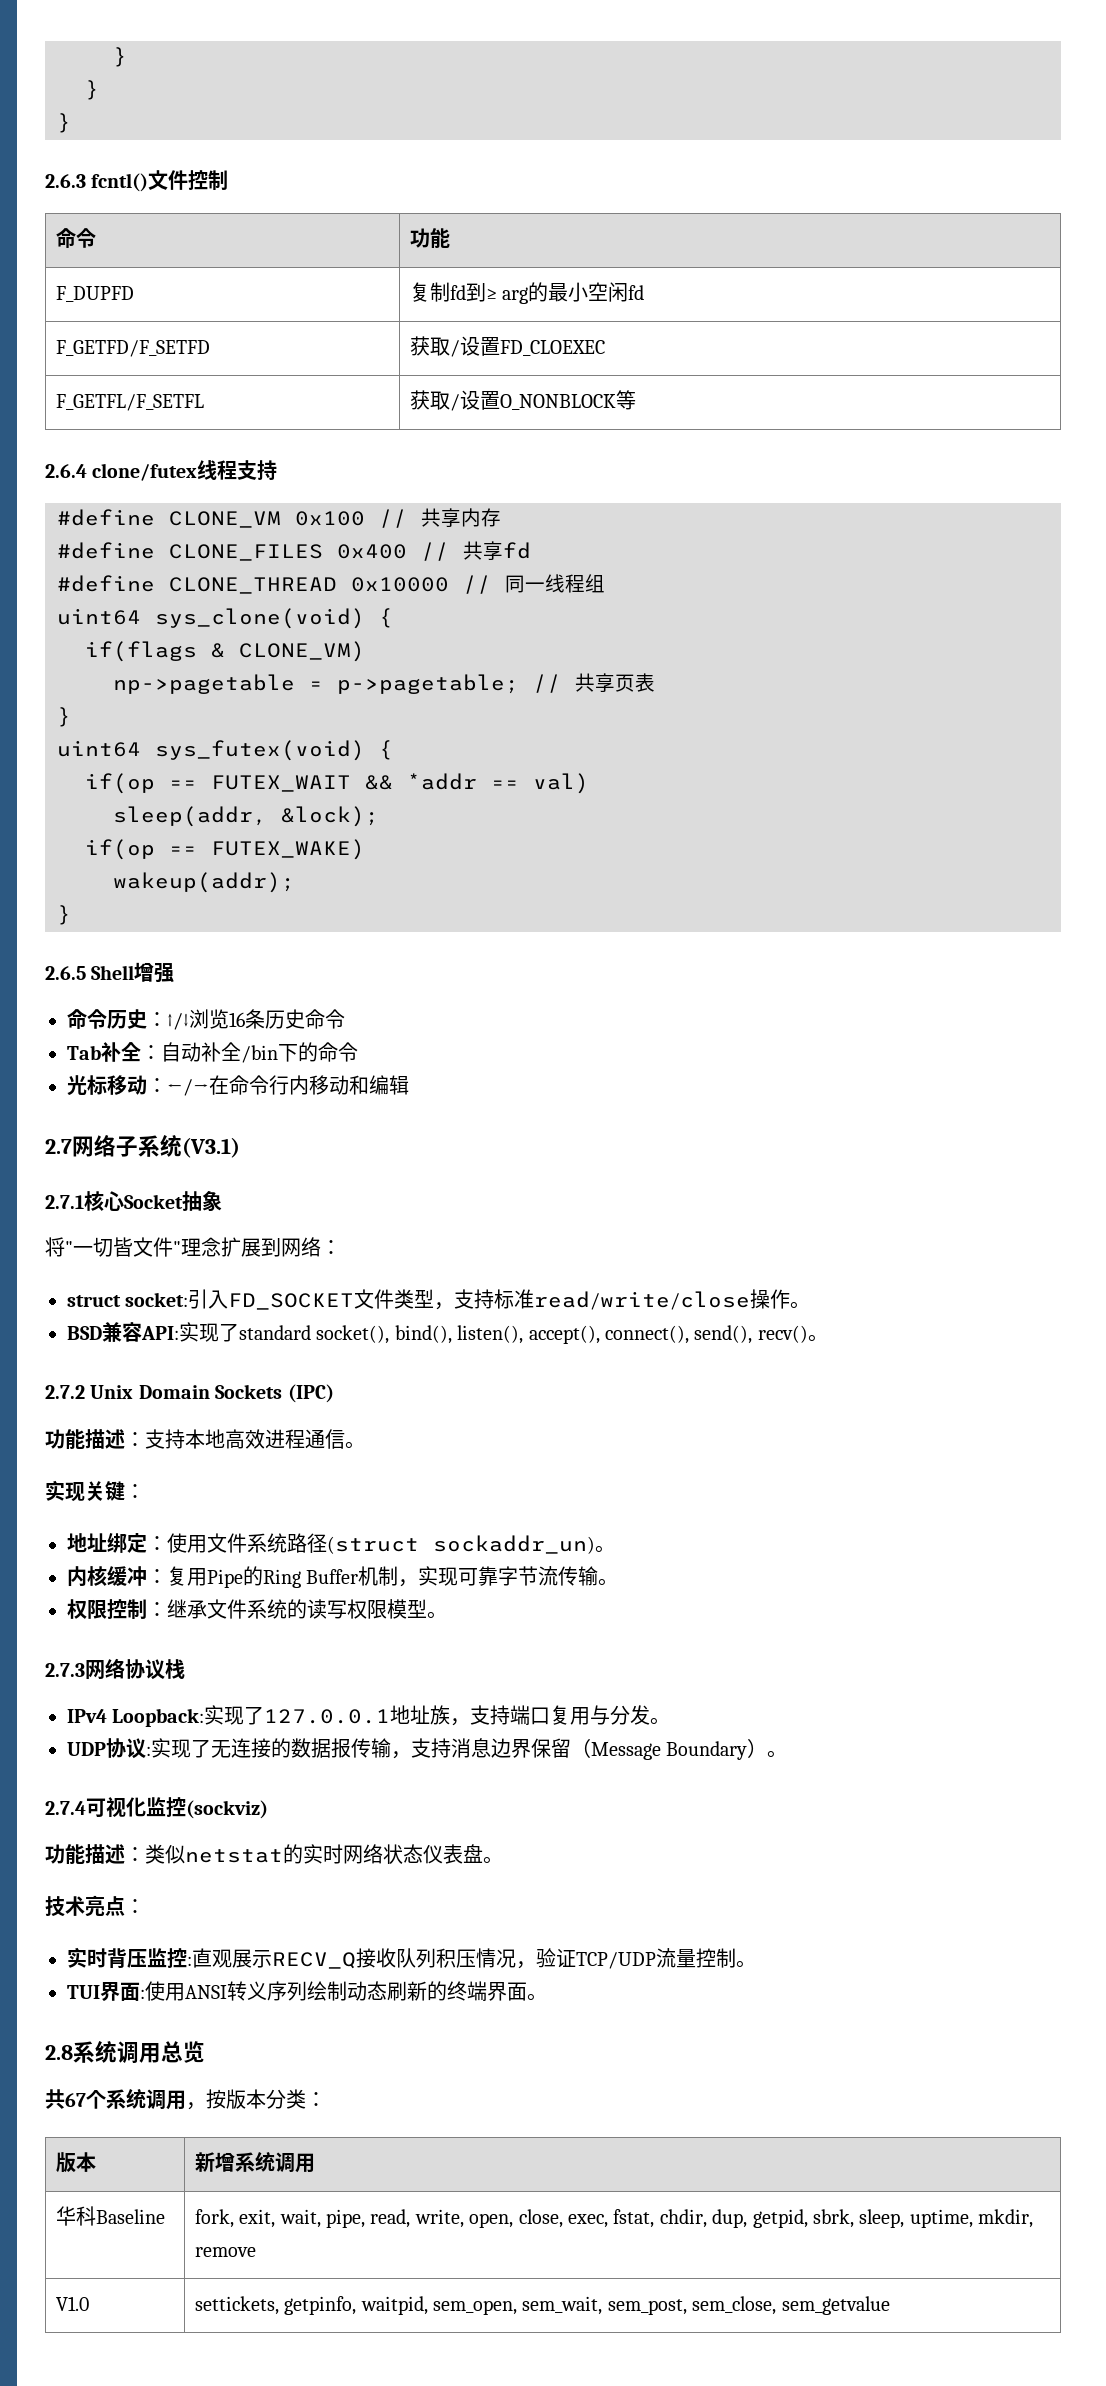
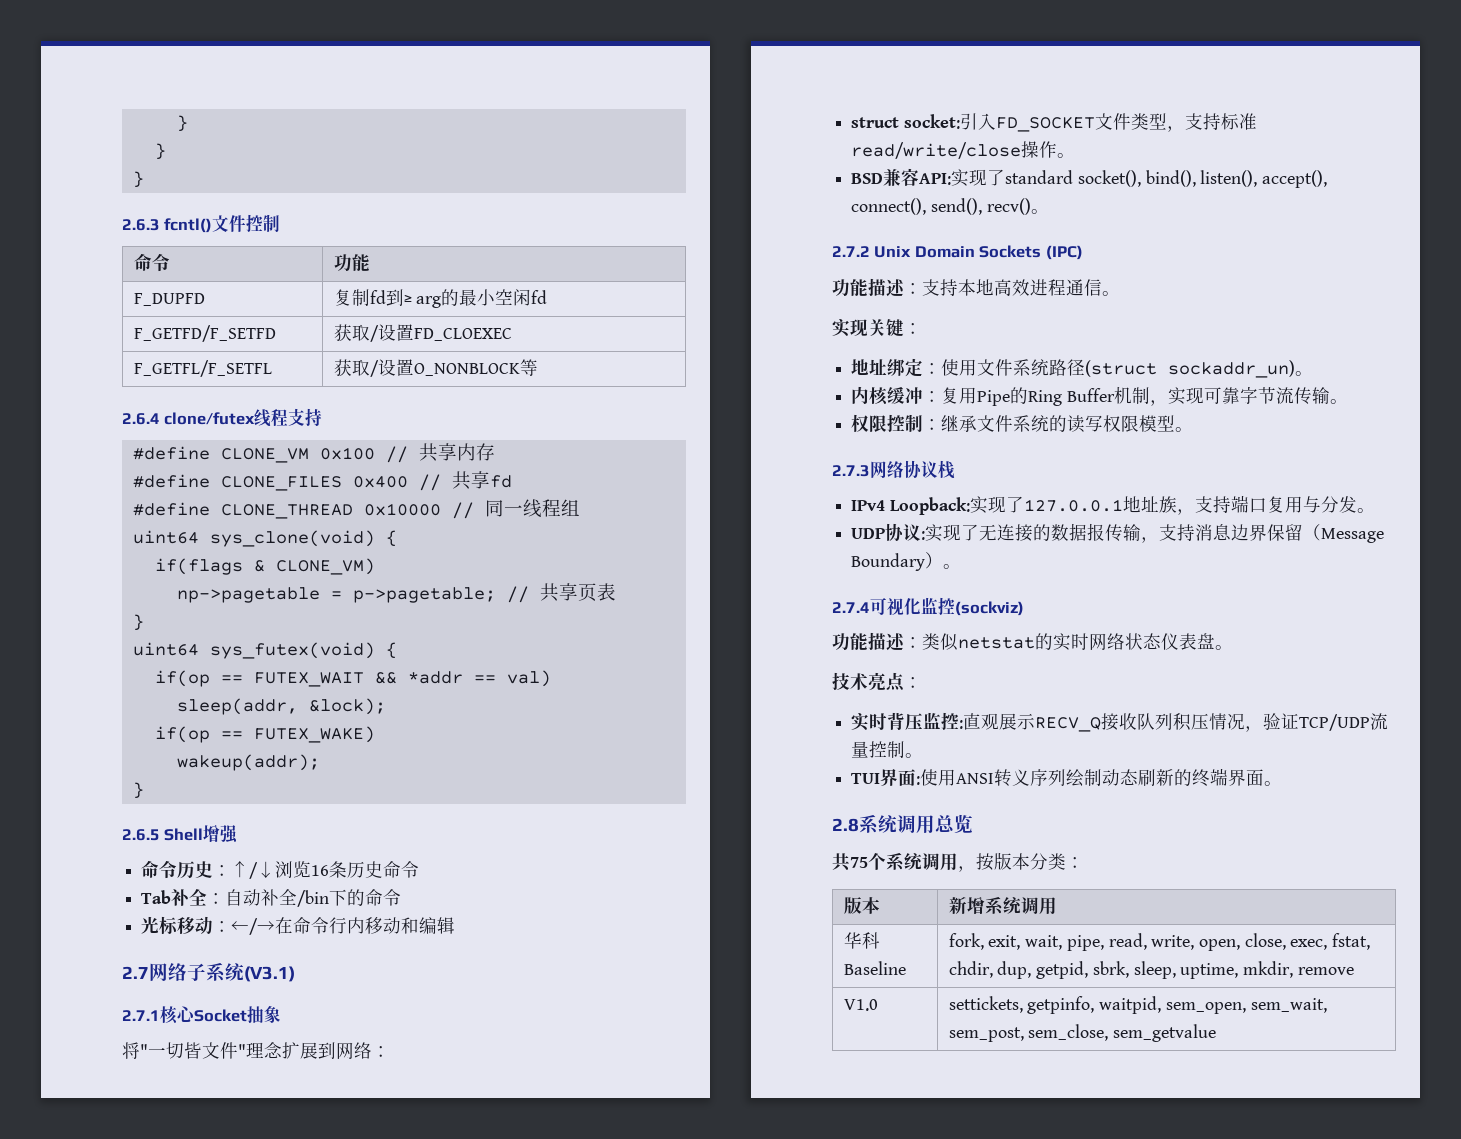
[65,2093,86,2107] 67 -> [850,857,868,868] 75

